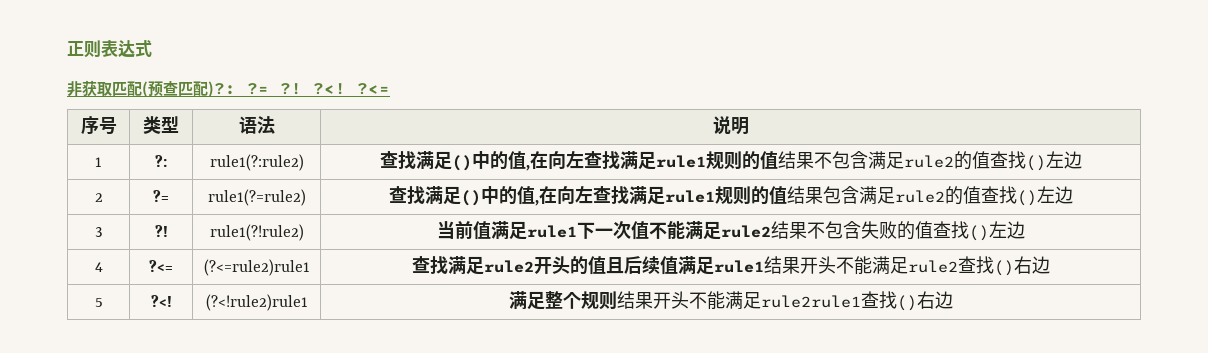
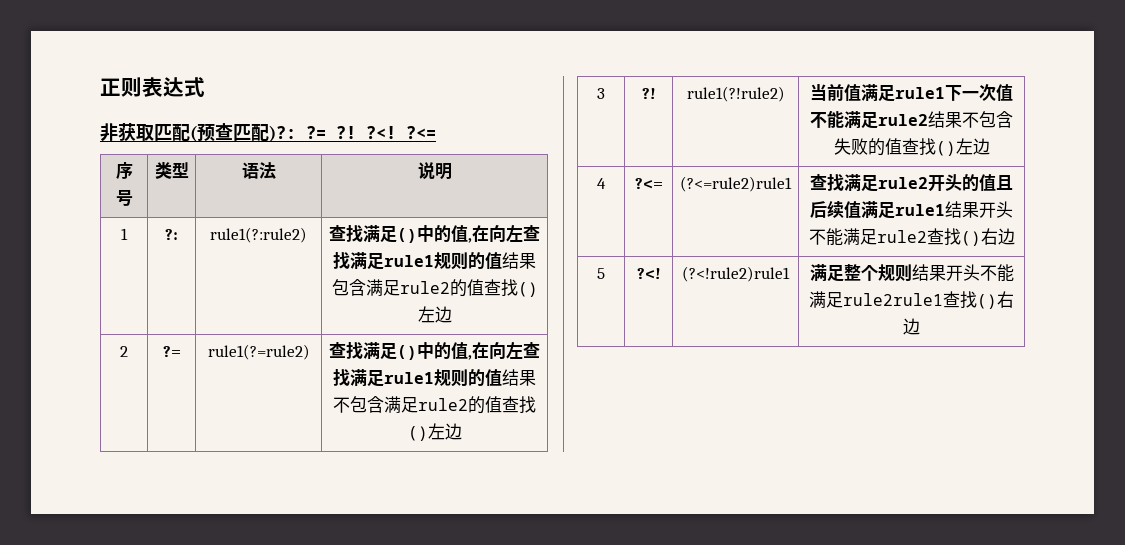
[813,152,832,169] 不 -> (536, 261) none
(823, 195) none -> [333,397,350,413] 不

